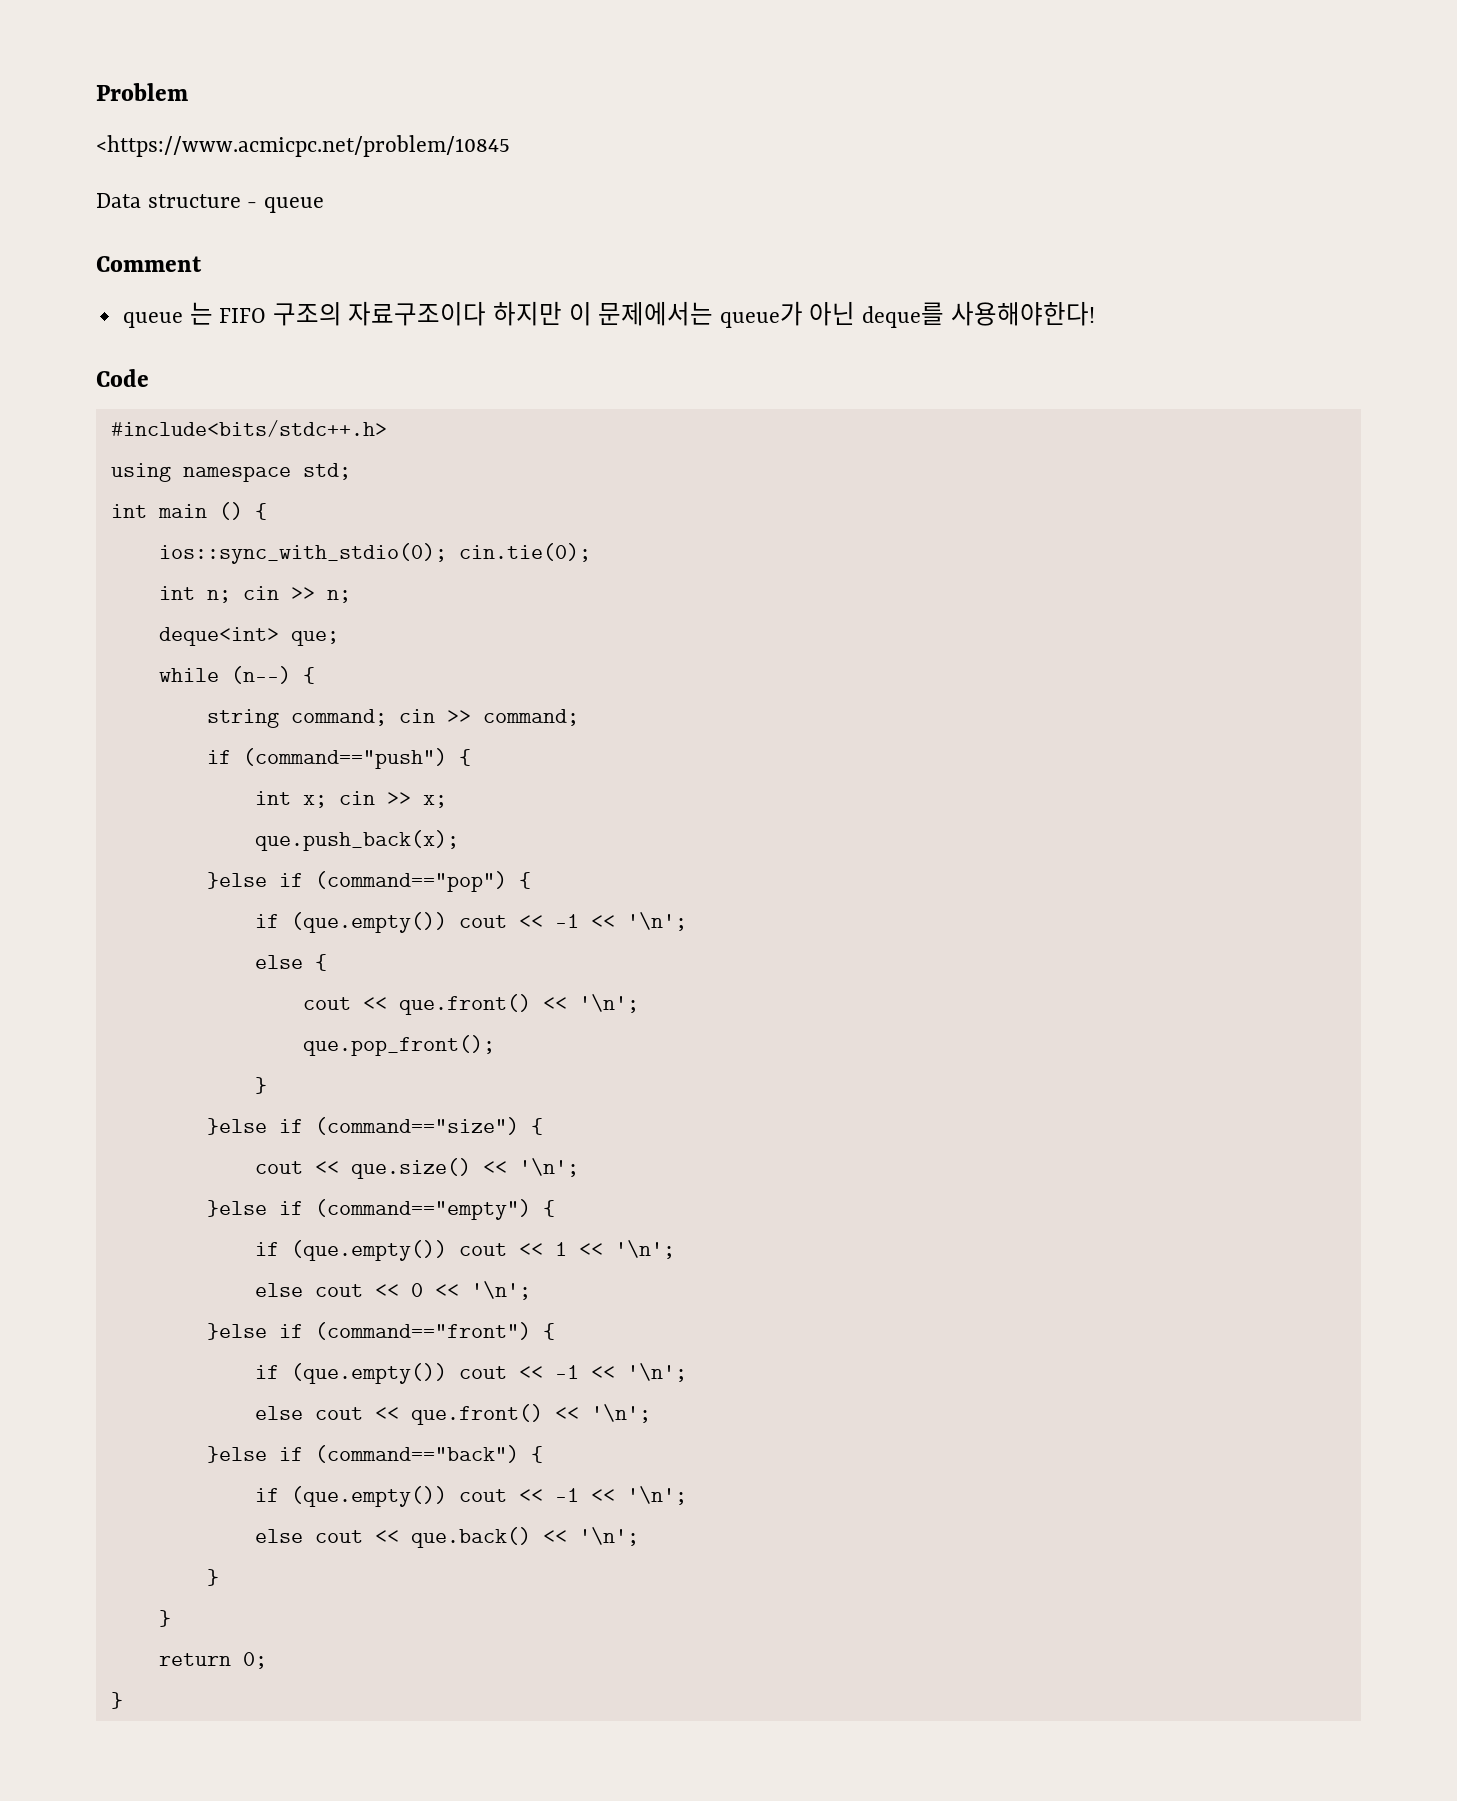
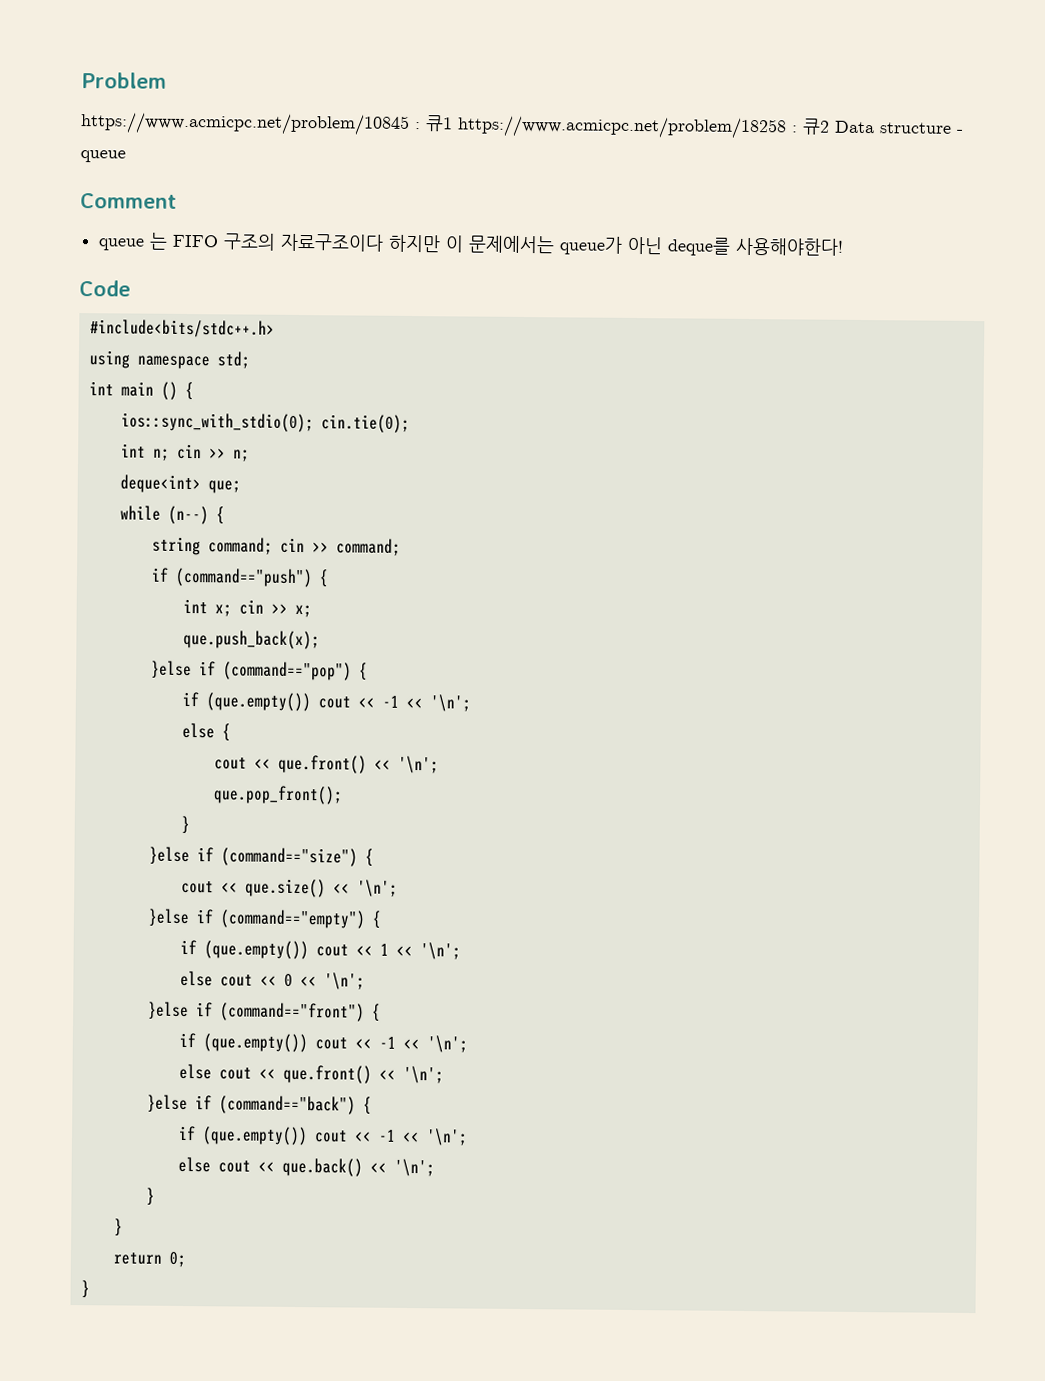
[96,135,510,157] <https://www.acmicpc.net/problem/10845 // -> [80,112,830,140] https://www.acmicpc.net/problem/10845 : 큐1 https://www.acmicpc.net/problem/18258 : 큐2

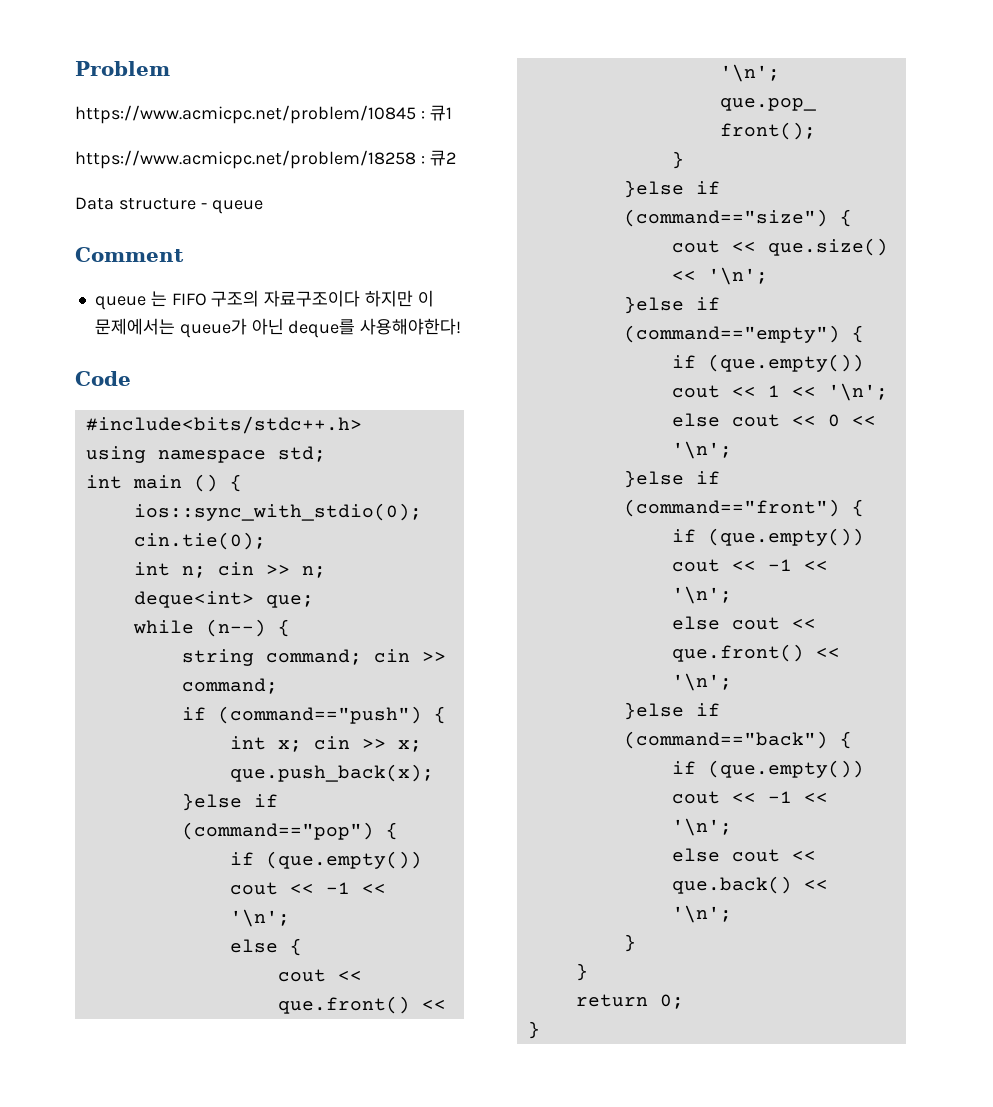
(453, 123) none -> (452, 113) //
(830, 126) none -> (456, 158) //

